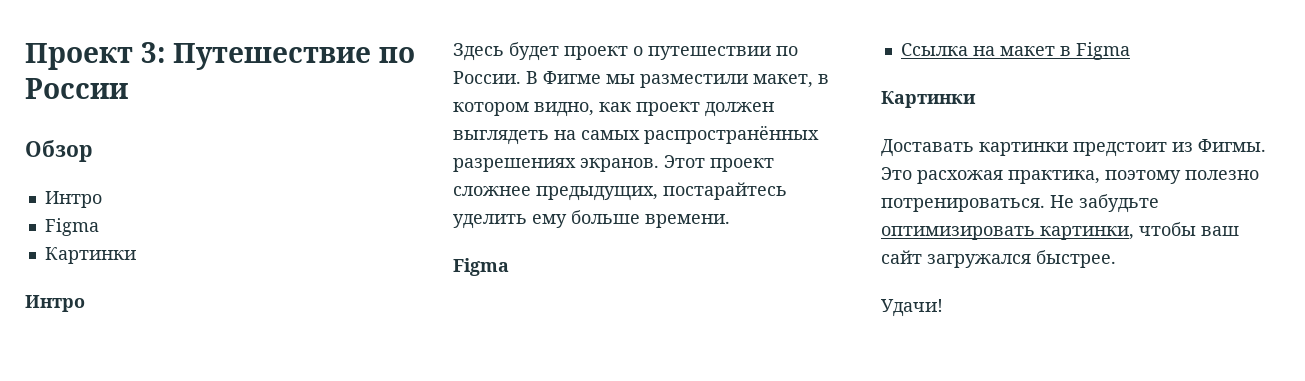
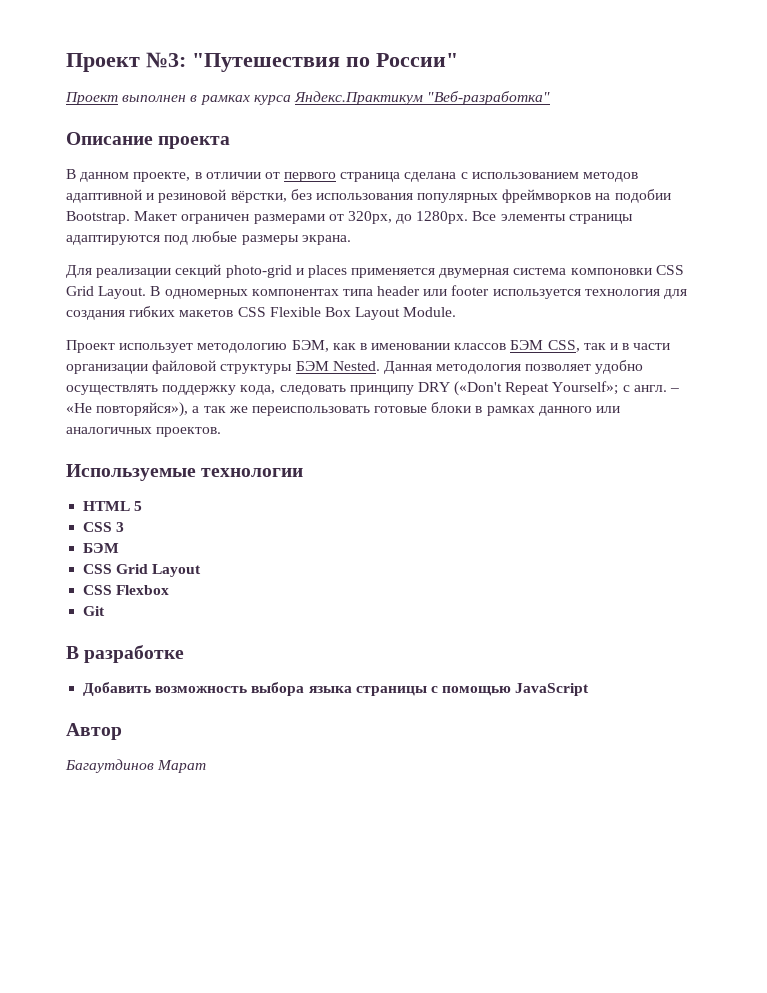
[25,42,415,70] [25,78,128,99] [25,140,93,162] [44,191,102,208] [44,218,99,236] [44,247,136,264] [25,295,85,312] [453,42,798,61] [453,71,829,88] [453,102,774,117] [453,125,819,145] [453,155,774,172] [453,182,787,201] [453,210,730,229] [453,258,509,276] [900,42,1130,60] [881,91,976,108] [881,139,1266,157] [881,167,1259,184] [881,194,1159,213] [881,222,1239,240] [881,250,1116,268] [881,299,943,317] Проект 3: Путешествие по России // Обзор // Интро // Figma // Картинки // Интро // Здесь будет проект о путешествии по России. В Фигме мы разместили макет, в котором видно, как проект должен выглядеть на самых распространённых разрешениях экранов. Этот проект сложнее предыдущих, постарайтесь уделить ему больше времени. // Figma // Ссылка на макет в Figma // Картинки // Доставать картинки предстоит из Фигмы. Это расхожая практика, поэтому полезно потренироваться. Не забудьте оптимизировать картинки, чтобы ваш сайт загружался быстрее. // Удачи! -> [66,52,458,72] [65,91,551,105] [66,132,231,149] [66,169,639,182] [66,189,671,203] [66,211,633,224] [66,231,351,245] [66,264,684,278] [66,285,688,299] [66,306,457,320] [66,340,671,353] [66,360,644,374] [66,381,680,396] [66,402,621,417] [66,427,222,437] [66,464,304,481] [83,501,143,511] [83,522,125,532] [83,543,120,553] [83,564,202,577] [83,585,170,595] [83,606,106,616] [66,645,185,663] [83,682,590,696] [66,723,122,740] [65,759,207,773] Проект №3: "Путешествия по России" // Проект выполнен в рамках курса Яндекс.Практикум "Веб-разработка" // Описание проекта // В данном проекте, в отличии от первого страница сделана с использованием методов адаптивной и резиновой вёрстки, без использования популярных фреймворков на подобии Bootstrap. Макет ограничен размерами от 320px, до 1280px. Все элементы страницы адаптируются под любые размеры экрана. // Для реализации секций photo-grid и places применяется двумерная система компоновки CSS Grid Layout. В одномерных компонентах типа header или footer используется технология для создания гибких макетов CSS Flexible Box Layout Module. // Проект использует методологию БЭМ, как в именовании классов БЭМ CSS, так и в части организации файловой структуры БЭМ Nested. Данная методология позволяет удобно осуществлять поддержку кода, следовать принципу DRY («Don't Repeat Yourself»; с англ. – «Не повторяйся»), а так же переиспользовать готовые блоки в рамках данного или аналогичных проектов. // Используемые технологии // HTML 5 // CSS 3 // БЭМ // CSS Grid Layout // CSS Flexbox // Git // В разработке // Добавить возможность выбора языка страницы с помощью JavaScript // Автор // Багаутдинов Марат

